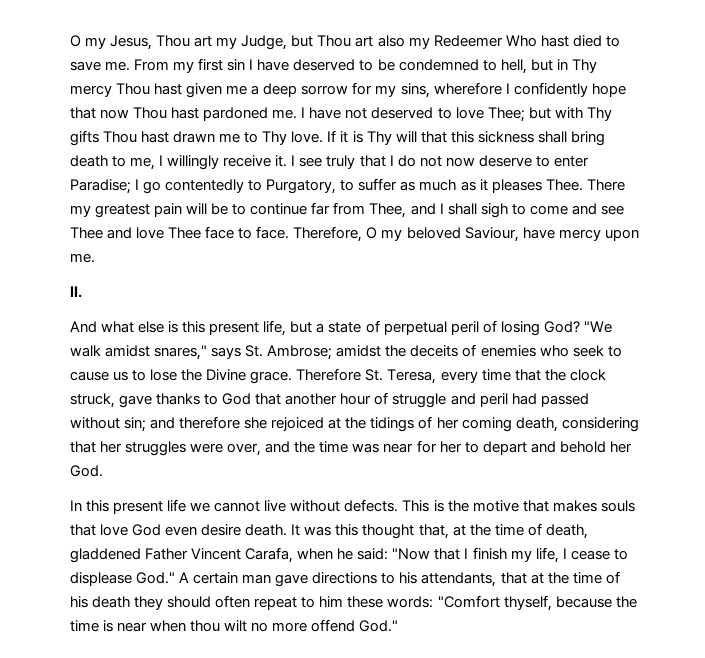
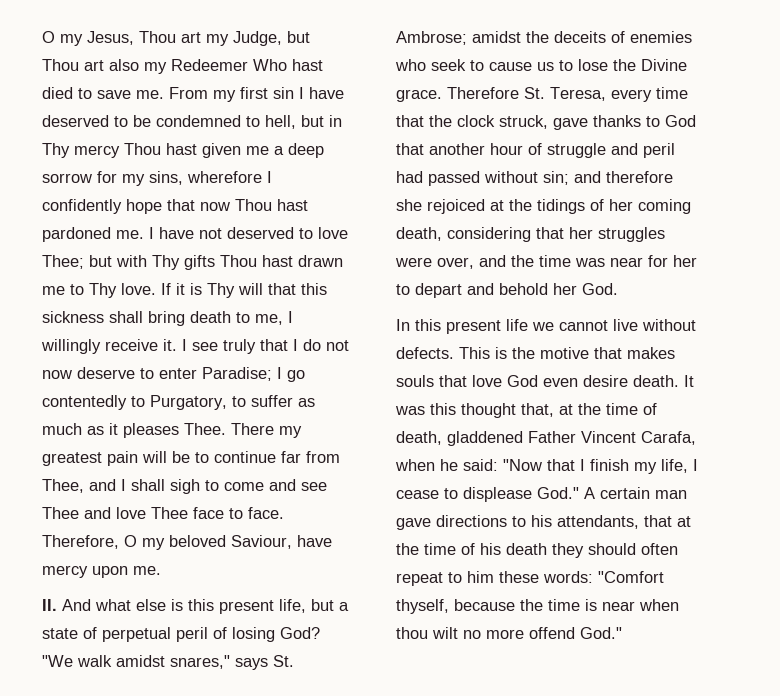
(82, 292) // -> (57, 605) none

